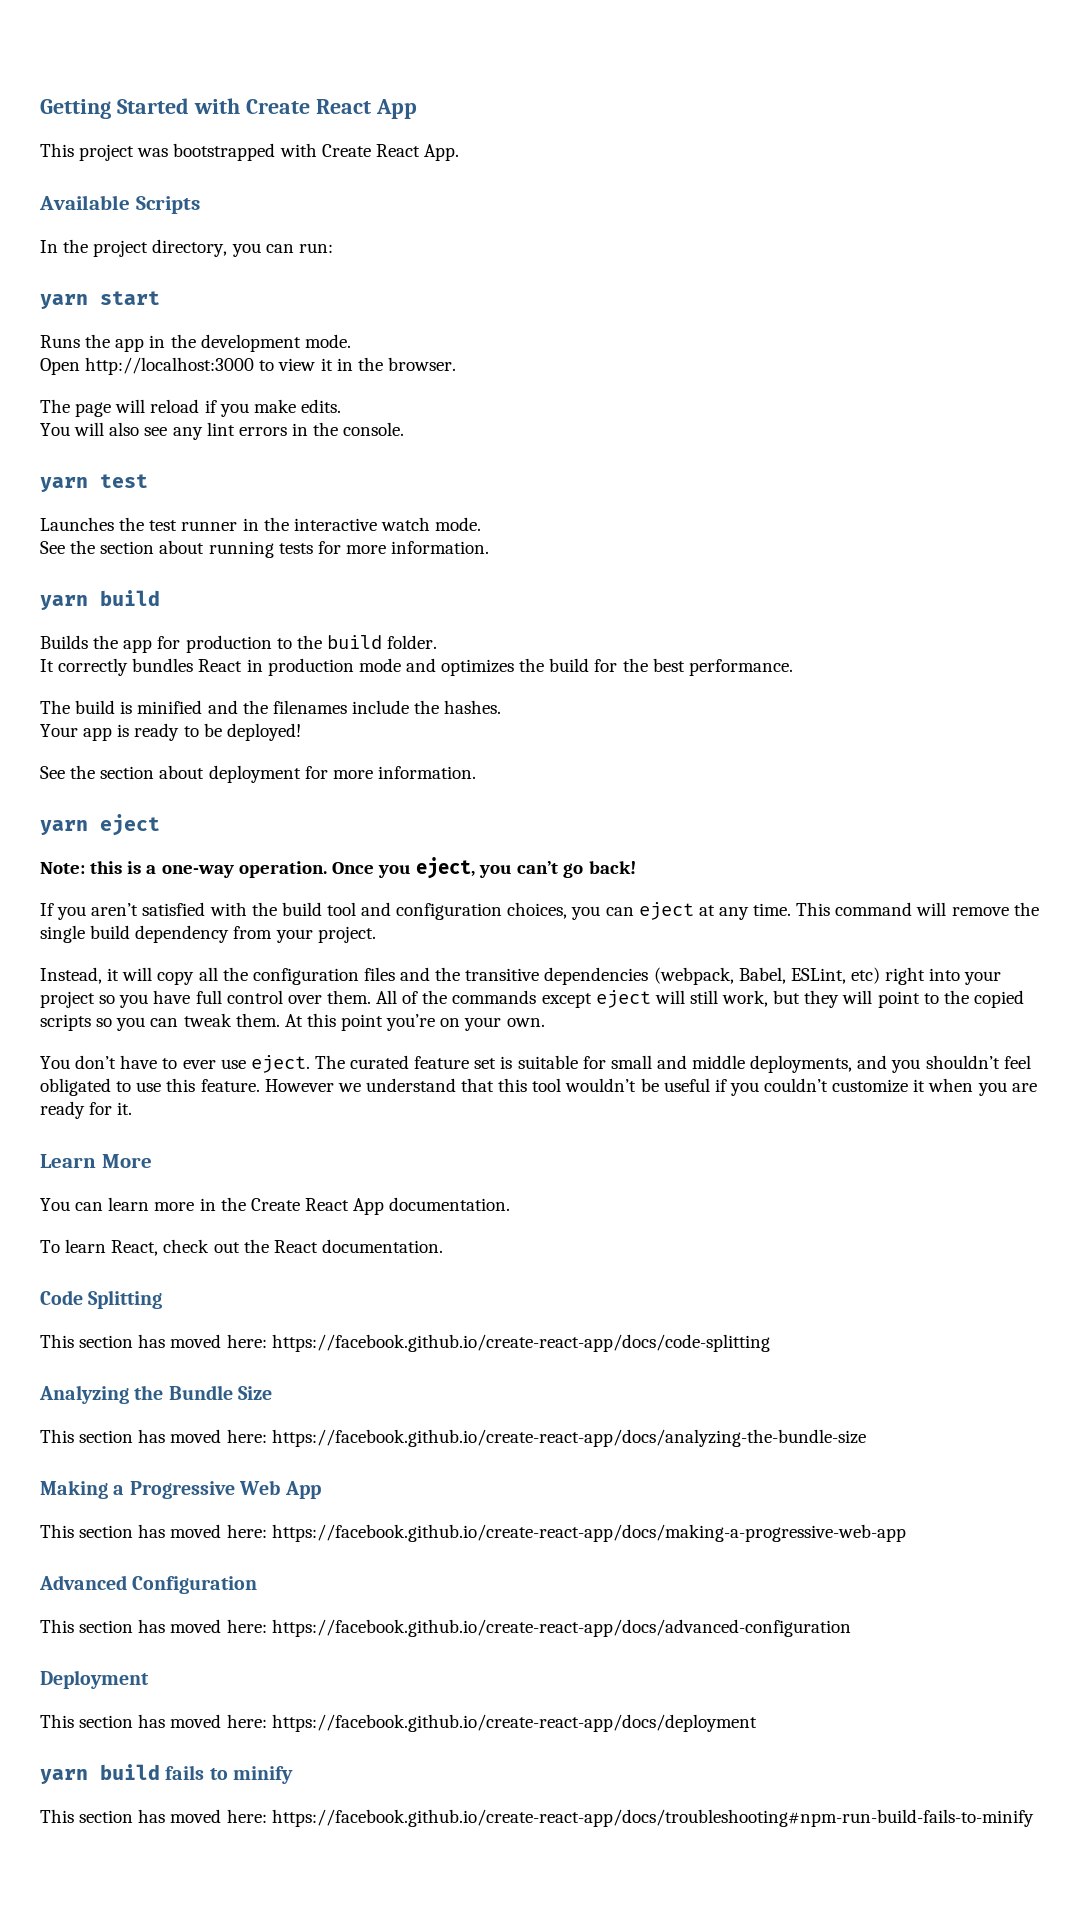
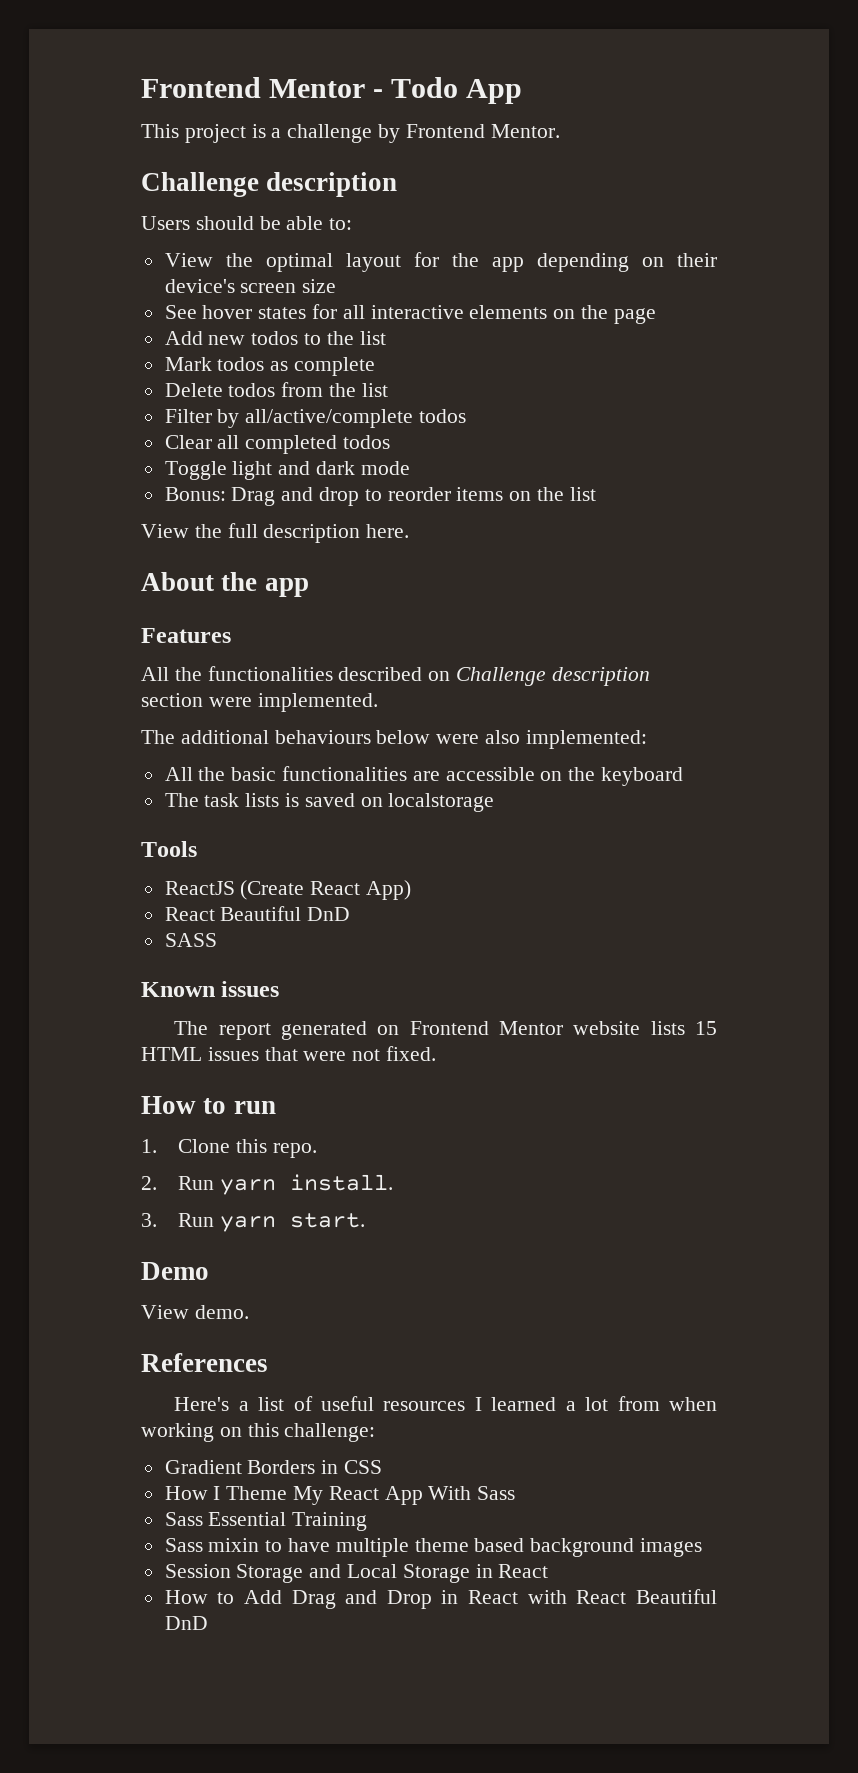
[40,98,417,119] [40,143,459,161] [39,195,200,214] [40,239,333,257] [40,291,160,309] [40,334,351,352] [40,357,456,375] [40,399,341,417] [40,422,405,440] [40,474,148,492] [40,517,482,531] [40,540,490,558] [40,590,160,610] [40,635,438,653] [40,658,793,676] [40,700,502,714] [40,723,301,741] [40,765,476,783] [40,814,160,836] [40,857,636,879] [40,902,1039,920] [40,925,376,943] [40,967,1002,985] [40,990,1024,1008] [40,1013,545,1031] [40,1055,1031,1073] [40,1078,1037,1096] [40,1101,133,1119] [40,1154,152,1168] [40,1197,511,1215] [40,1239,443,1256] [40,1290,163,1309] [40,1334,770,1352] [39,1385,273,1404] [40,1429,866,1447] [40,1480,321,1499] [40,1524,906,1542] [39,1575,258,1594] [40,1619,851,1637] [40,1670,149,1689] [40,1714,757,1732] [40,1764,294,1784] [40,1809,1034,1827] Getting Started with Create React App // This project was bootstrapped with Create React App. // Available Scripts // In the project directory, you can run: // yarn start // Runs the app in the development mode. // Open http://localhost:3000 to view it in the browser. // The page will reload if you make edits. // You will also see any lint errors in the console. // yarn test // Launches the test runner in the interactive watch mode. // See the section about running tests for more information. // yarn build // Builds the app for production to the build folder. // It correctly bundles React in production mode and optimizes the build for the best performance. // The build is minified and the filenames include the hashes. // Your app is ready to be deployed! // See the section about deployment for more information. // yarn eject // Note: this is a one-way operation. Once you eject, you can’t go back! // If you aren’t satisfied with the build tool and configuration choices, you can eject at any time. This command will remove the single build dependency from your project. // Instead, it will copy all the configuration files and the transitive dependencies (webpack, Babel, ESLint, etc) right into your project so you have full control over them. All of the commands except eject will still work, but they will point to the copied scripts so you can tweak them. At this point you’re on your own. // You don’t have to ever use eject. The curated feature set is suitable for small and middle deployments, and you shouldn’t feel obligated to use this feature. However we understand that this tool wouldn’t be useful if you couldn’t customize it when you are ready for it. // Learn More // You can learn more in the Create React App documentation. // To learn React, check out the React documentation. // Code Splitting // This section has moved here: https://facebook.github.io/create-react-app/docs/code-splitting // Analyzing the Bundle Size // This section has moved here: https://facebook.github.io/create-react-app/docs/analyzing-the-bundle-size // Making a Progressive Web App // This section has moved here: https://facebook.github.io/create-react-app/docs/making-a-progressive-web-app // Advanced Configuration // This section has moved here: https://facebook.github.io/create-react-app/docs/advanced-configuration // Deployment // This section has moved here: https://facebook.github.io/create-react-app/docs/deployment // yarn build fails to minify // This section has moved here: https://facebook.github.io/create-react-app/docs/troubleshooting#npm-run-build-fails-to-minify -> [141,77,523,104] [141,124,560,143] [141,172,398,197] [141,216,353,230] [164,252,717,272] [164,279,337,293] [164,304,656,324] [164,331,386,345] [164,357,376,376] [164,382,388,397] [164,409,467,428] [164,435,391,454] [164,461,410,480] [164,487,596,506] [141,523,410,543] [141,572,309,597] [141,628,231,643] [141,666,650,686] [141,693,378,712] [141,730,647,749] [164,766,684,786] [164,793,495,812] [141,841,197,857] [164,880,412,900] [164,906,351,921] [164,933,217,947] [141,981,280,997] [174,1021,717,1040] [141,1046,437,1061] [141,1096,276,1114] [141,1139,317,1158] [141,1174,393,1195] [141,1213,365,1232] [141,1262,209,1280] [141,1305,249,1319] [141,1353,268,1372] [174,1396,717,1411] [141,1423,376,1442] [164,1460,383,1474] [164,1486,516,1505] [164,1512,368,1531] [164,1538,703,1557] [164,1564,549,1583] [164,1589,717,1609] [164,1616,208,1630] Frontend Mentor - Todo App // This project is a challenge by Frontend Mentor. // Challenge description // Users should be able to: // View the optimal layout for the app depending on their device's screen size // See hover states for all interactive elements on the page // Add new todos to the list // Mark todos as complete // Delete todos from the list // Filter by all/active/complete todos // Clear all completed todos // Toggle light and dark mode // Bonus: Drag and drop to reorder items on the list // View the full description here. // About the app // Features // All the functionalities described on Challenge description section were implemented. // The additional behaviours below were also implemented: // All the basic functionalities are accessible on the keyboard // The task lists is saved on localstorage // Tools // ReactJS (Create React App) // React Beautiful DnD // SASS // Known issues // The report generated on Frontend Mentor website lists 15 HTML issues that were not fixed. // How to run // 1. Clone this repo. // 2. Run yarn install. // 3. Run yarn start. // Demo // View demo. // References // Here's a list of useful resources I learned a lot from when working on this challenge: // Gradient Borders in CSS // How I Theme My React App With Sass // Sass Essential Training // Sass mixin to have multiple theme based background images // Session Storage and Local Storage in React // How to Add Drag and Drop in React with React Beautiful DnD

